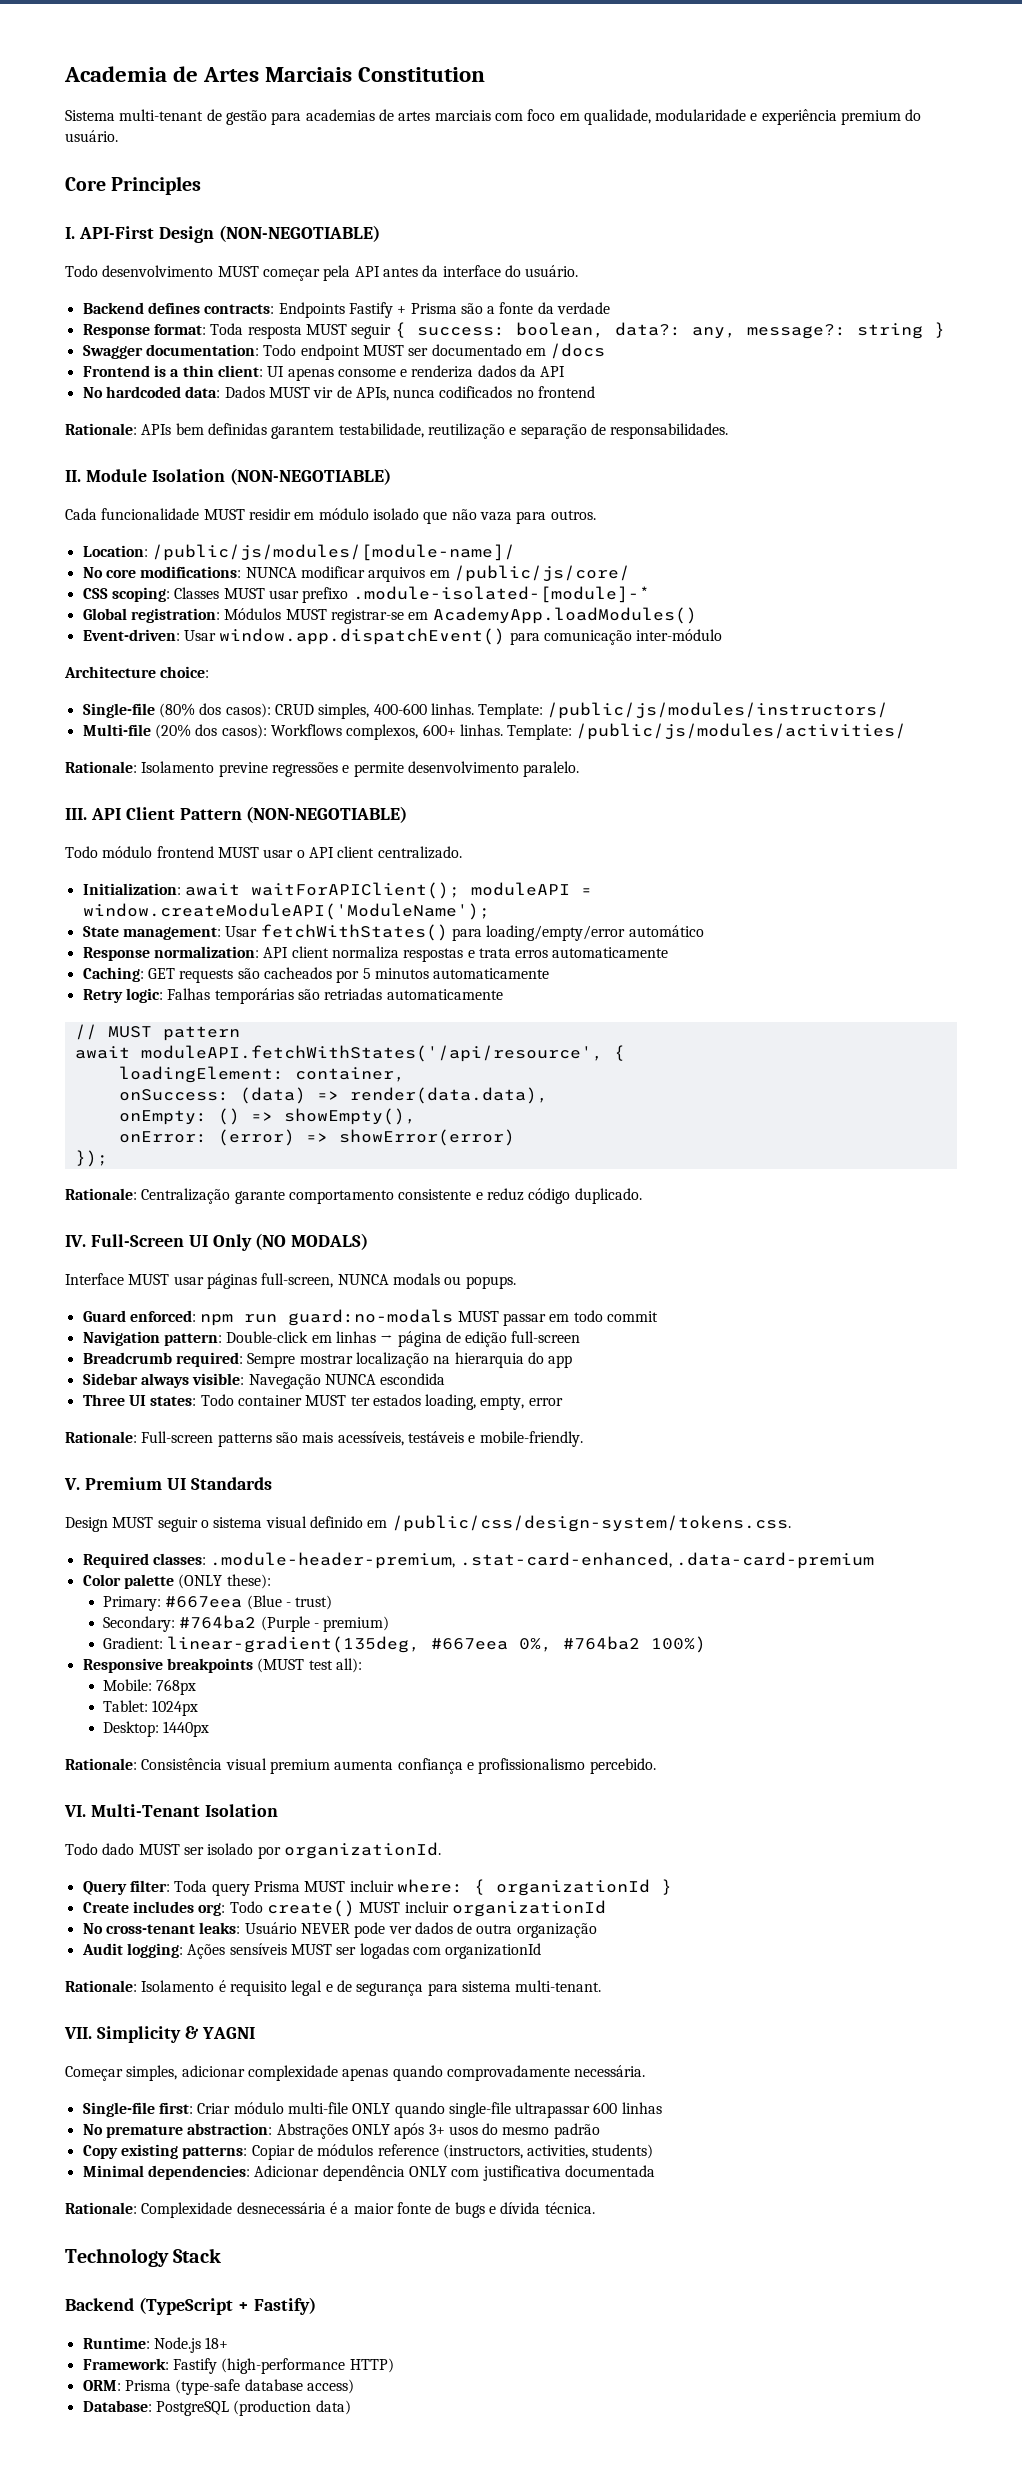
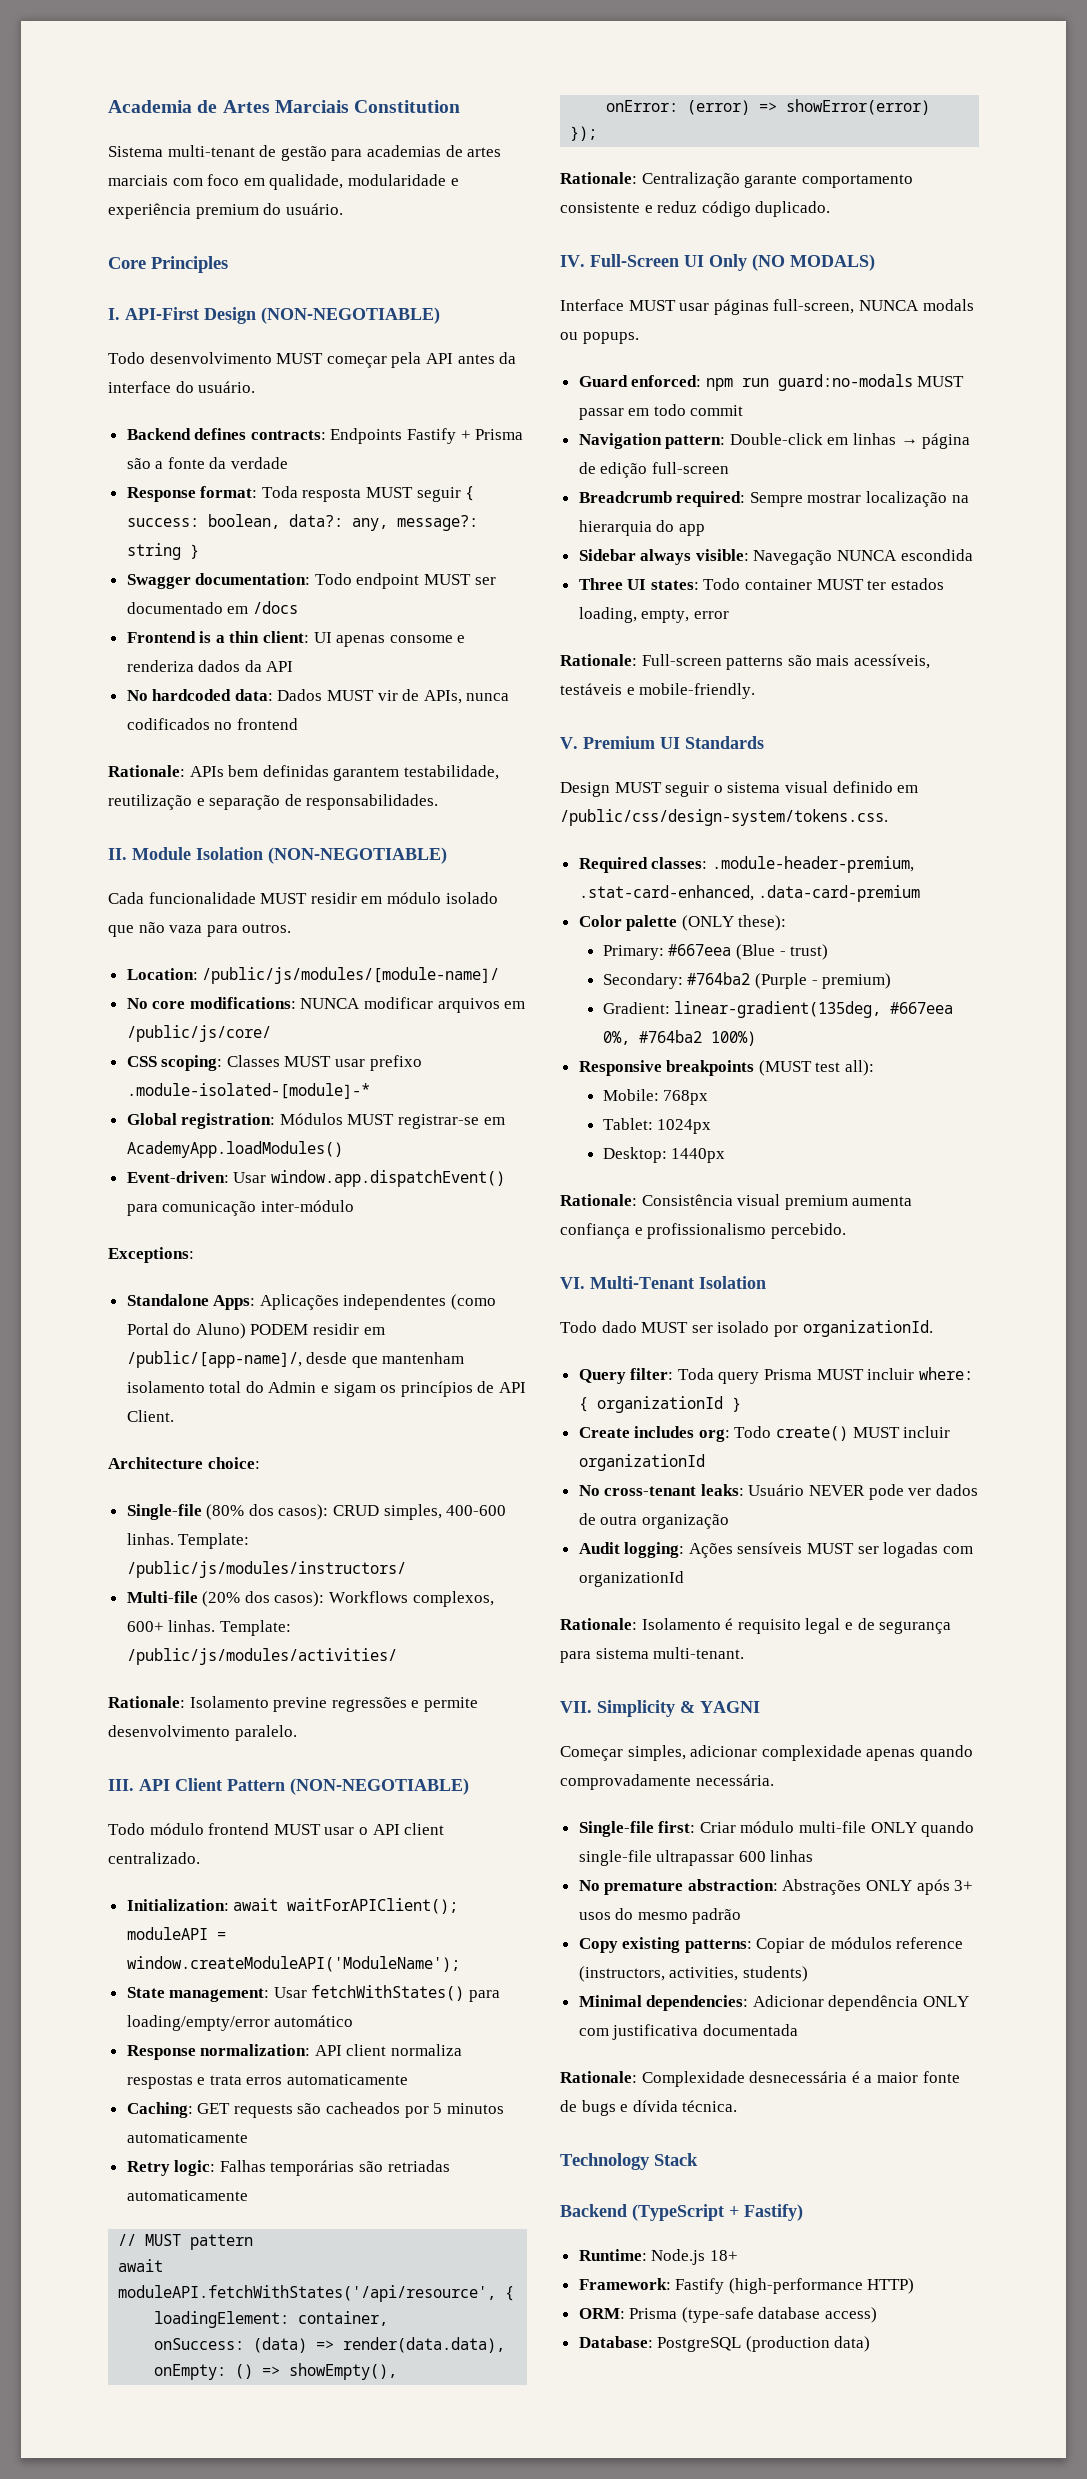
(723, 635) none -> [108,1247,194,1263] [126,1294,497,1310] [126,1323,385,1339] [126,1351,465,1368] [126,1381,527,1397] [126,1410,174,1422] // Exceptions: // Standalone Apps: Aplicações independentes (como Portal do Aluno) PODEM residir em /public/[app-name]/, desde que mantenham isolamento total do Admin e sigam os princípios de API Client.

